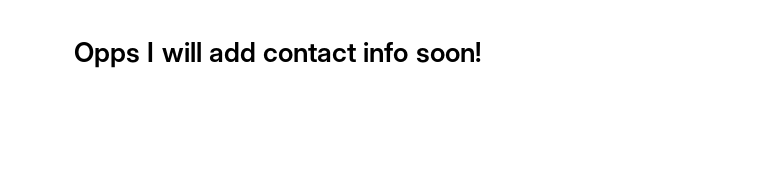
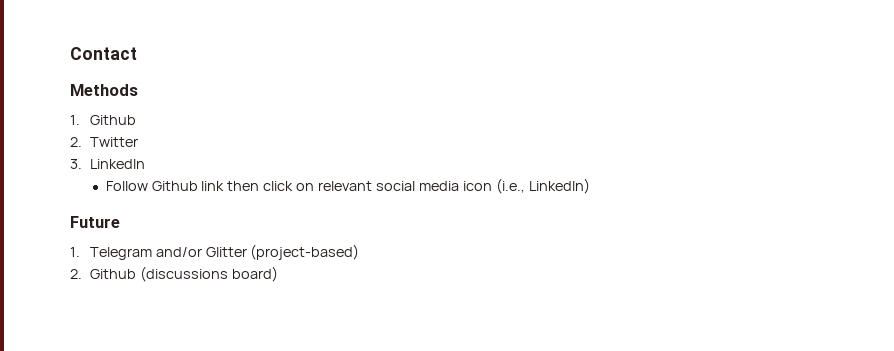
[74,42,481,68] Opps I will add contact info soon! -> [70,47,137,60] [70,84,138,96] [70,115,136,125] [70,137,138,147] [70,159,145,169] [105,178,590,194] [70,216,120,228] [70,244,360,260] [70,266,278,282] Contact // Methods // 1. Github // 2. Twitter // 3. LinkedIn // Follow Github link then click on relevant social media icon (i.e., LinkedIn) // Future // 1. Telegram and/or Glitter (project-based) // 2. Github (discussions board)

